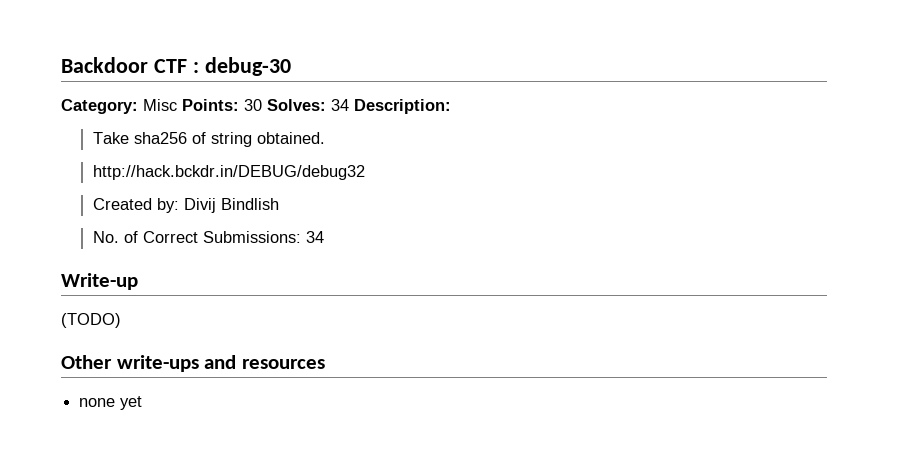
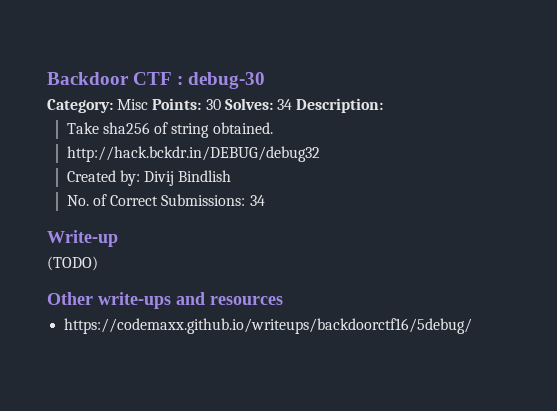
[79,396,143,410] none yet -> [64,318,473,334] https://codemaxx.github.io/writeups/backdoorctf16/5debug/

